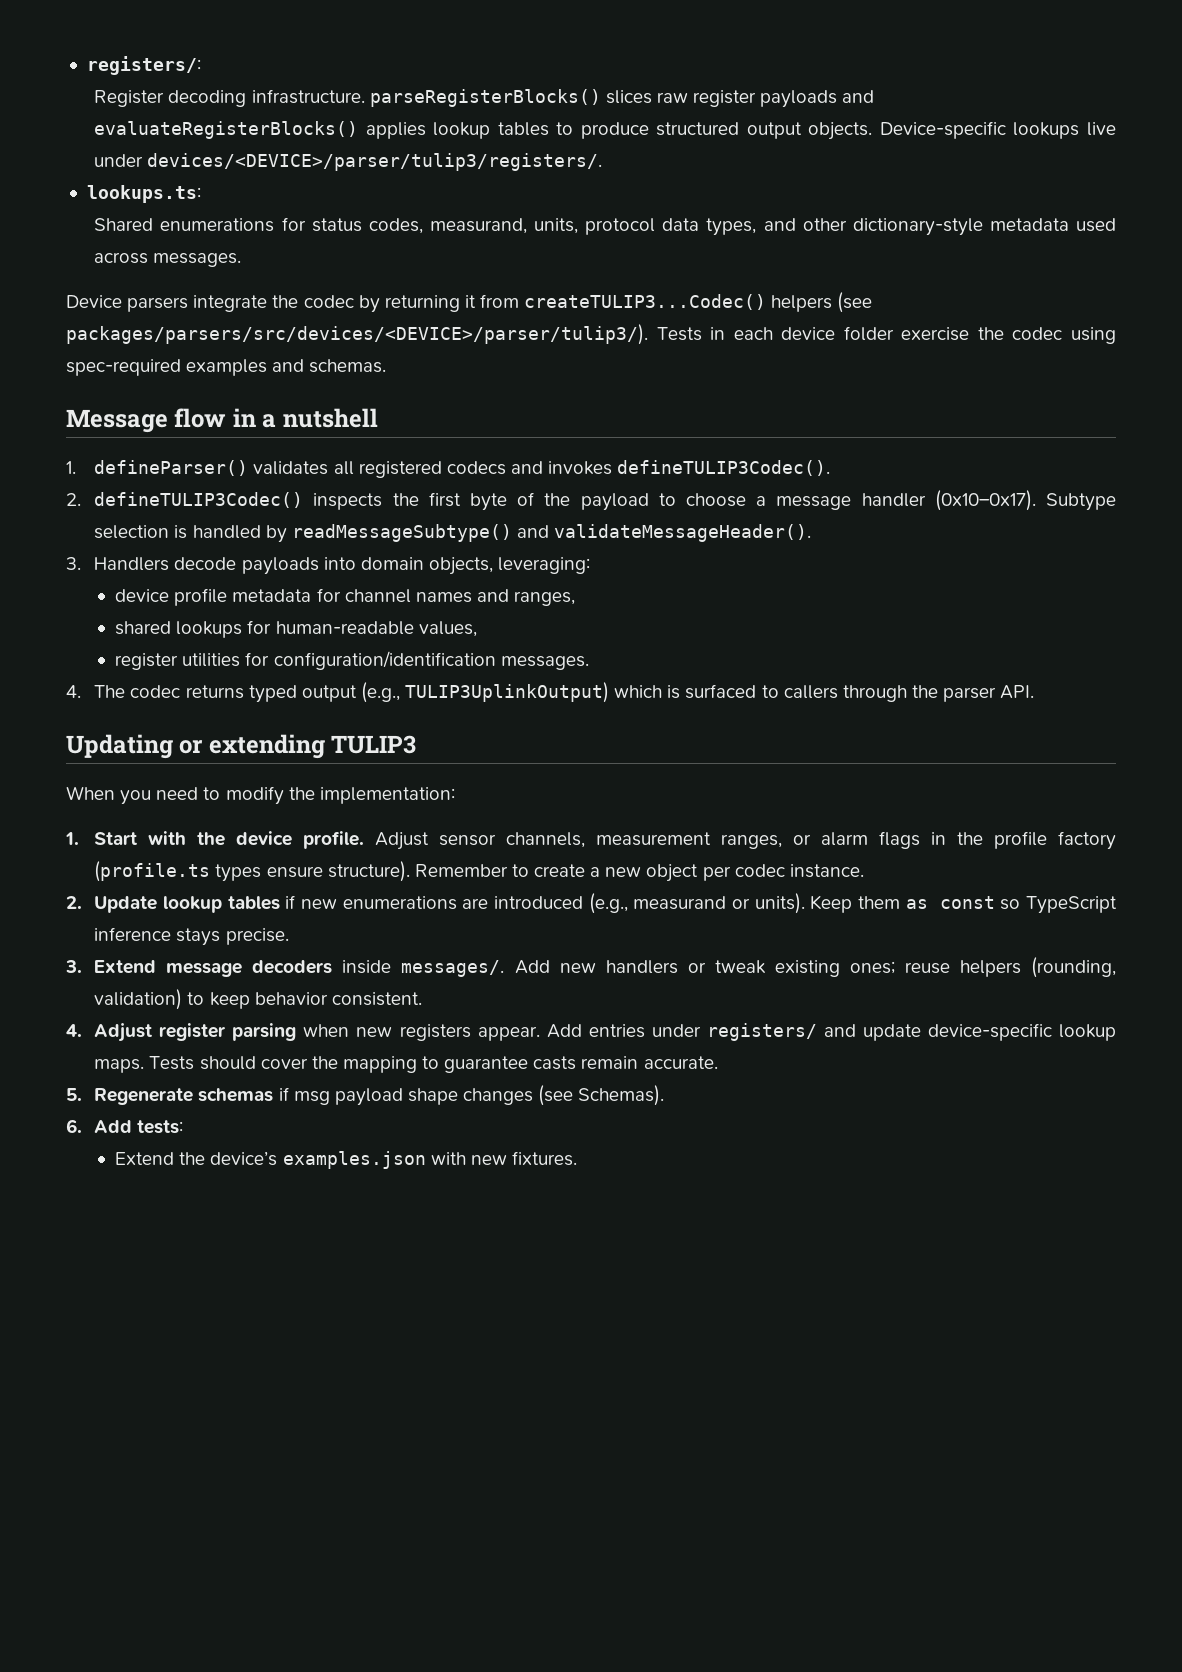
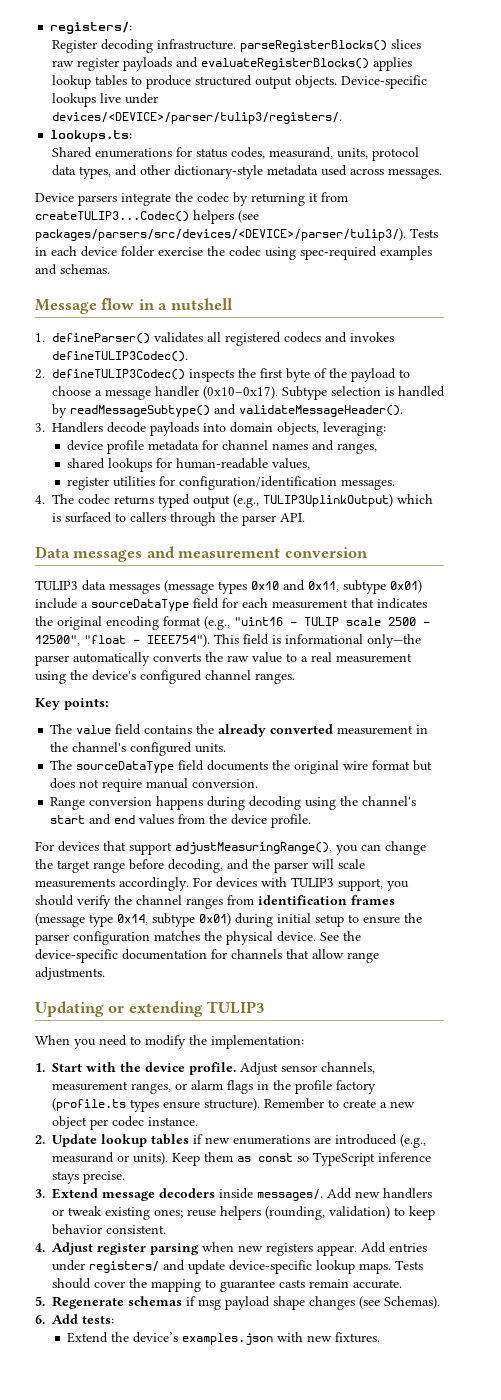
(1035, 692) none -> [35,546,368,562] [35,580,422,594] [35,598,427,611] [35,616,430,630] [35,634,421,648] [35,652,412,666] [35,670,295,684] [35,698,109,710] [50,724,429,737] [50,742,227,756] [50,760,433,774] [50,778,259,792] [50,796,417,810] [50,814,312,828] [35,841,426,855] [35,859,365,873] [35,877,409,891] [35,895,395,909] [35,913,422,927] [35,931,361,945] [35,949,379,963] [35,967,105,980] // Data messages and measurement conversion // TULIP3 data messages (message types 0x10 and 0x11, subtype 0x01) include a sourceDataType field for each measurement that indicates the original encoding format (e.g., "uint16 - TULIP scale 2500 - 12500", "float - IEEE754"). This field is informational only—the parser automatically converts the raw value to a real measurement using the device's configured channel ranges. // Key points: // The value field contains the already converted measurement in the channel's configured units. // The sourceDataType field documents the original wire format but does not require manual conversion. // Range conversion happens during decoding using the channel's start and end values from the device profile. // For devices that support adjustMeasuringRange(), you can change the target range before decoding, and the parser will scale measurements accordingly. For devices with TULIP3 support, you should verify the channel ranges from identification frames (message type 0x14, subtype 0x01) during initial setup to ensure the parser configuration matches the physical device. See the device-specific documentation for channels that allow range adjustments.

